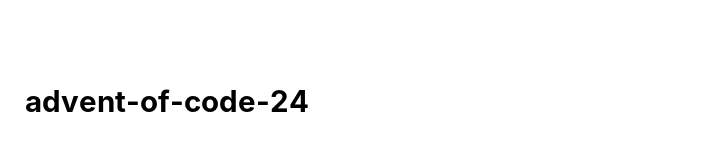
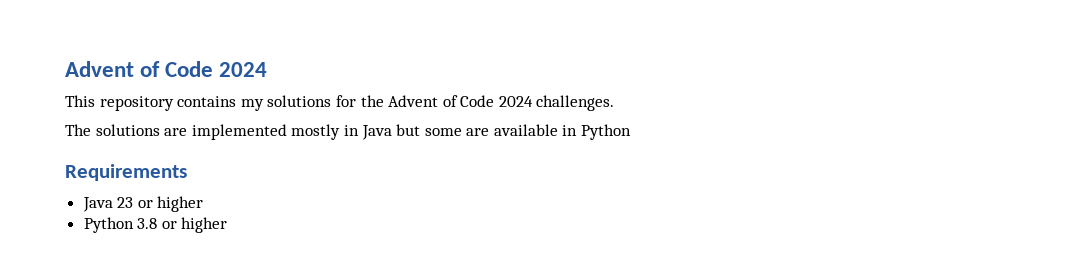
[25,89,309,112] advent-of-code-24 -> [65,61,268,77] [65,95,615,111] [65,124,632,140] [65,164,187,181] [82,196,204,212] [83,217,228,233] Advent of Code 2024 // This repository contains my solutions for the Advent of Code 2024 challenges. // The solutions are implemented mostly in Java but some are available in Python // Requirements // Java 23 or higher // Python 3.8 or higher

